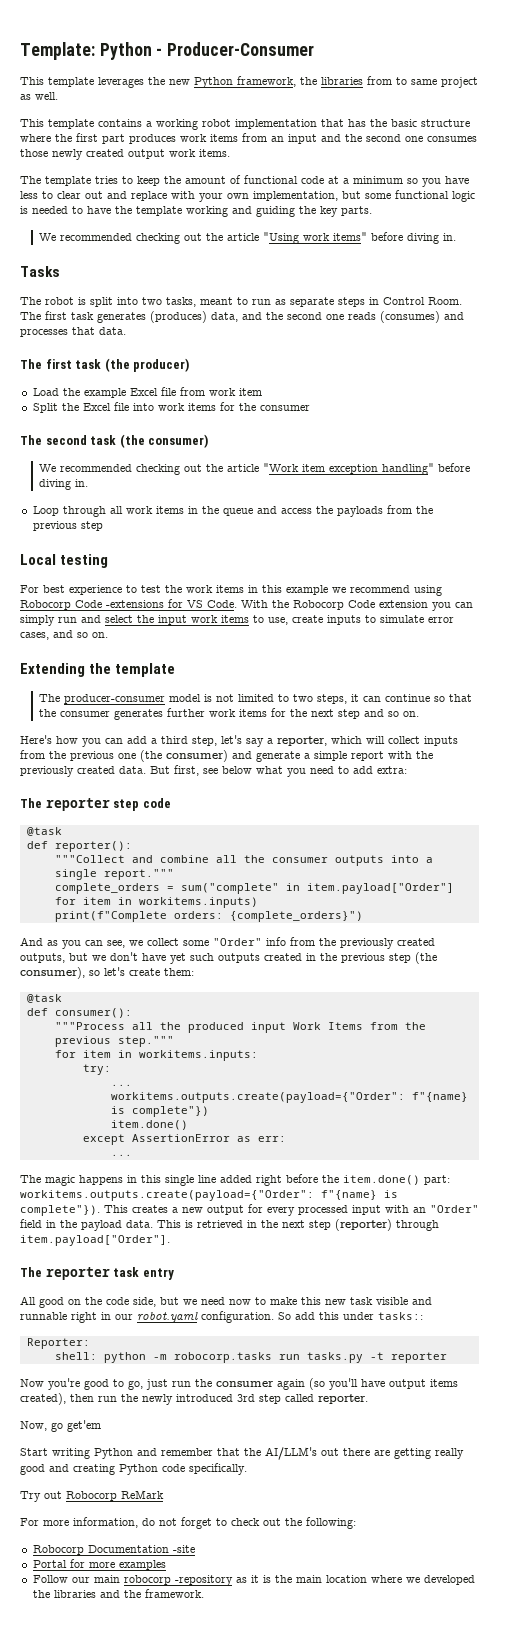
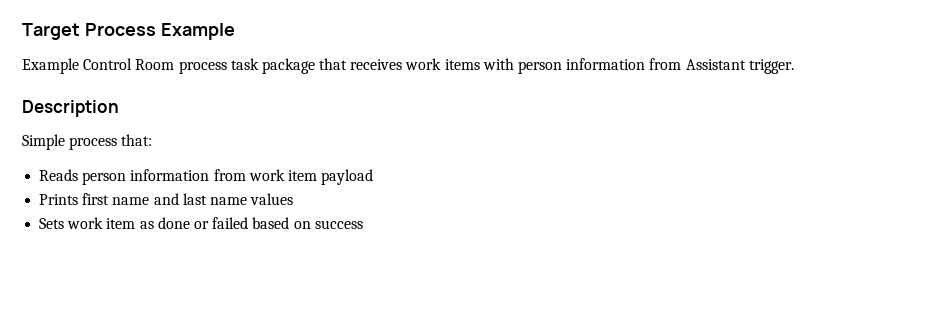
[20,42,315,60] [20,76,478,88] [20,92,58,100] [20,119,470,130] [20,133,477,144] [20,149,230,160] [20,175,469,187] [20,190,475,202] [20,206,372,217] [38,232,456,244] [20,266,60,277] [20,297,462,307] [20,311,464,323] [20,327,126,337] [20,358,190,372] [32,387,262,398] [32,402,310,413] [20,434,209,448] [38,463,470,475] [38,479,88,490] [32,505,433,517] [32,521,103,531] [20,554,109,568] [20,585,442,596] [20,599,473,611] [20,615,454,626] [20,630,108,640] [20,663,176,677] [38,694,472,704] [38,708,419,720] [20,735,458,747] [20,750,433,762] [20,765,407,777] [20,798,171,811] [26,827,62,836] [26,841,132,852] [54,855,433,866] [54,869,174,880] [54,883,454,894] [54,897,258,908] [54,911,363,922] [20,937,435,949] [20,952,437,964] [20,967,194,979] [26,994,62,1003] [26,1008,132,1018] [54,1022,426,1033] [54,1036,174,1047] [54,1050,258,1061] [82,1064,111,1075] [110,1084,132,1086] [110,1092,468,1103] [110,1106,209,1117] [110,1120,188,1130] [82,1134,286,1145] [110,1154,132,1156] [20,1174,450,1186] [20,1190,398,1201] [20,1204,479,1216] [20,1219,439,1231] [20,1235,170,1246] [20,1267,174,1280] [20,1296,432,1308] [20,1311,423,1323] [26,1338,90,1349] [54,1352,447,1363] [20,1378,458,1390] [20,1393,368,1405] [20,1420,101,1432] [20,1447,464,1460] [20,1463,247,1475] [20,1490,164,1502] [20,1517,356,1529] [32,1545,195,1555] [32,1559,166,1570] [32,1575,475,1586] [32,1589,204,1598] Template: Python - Producer-Consumer // This template leverages the new Python framework, the libraries from to same project as well. // This template contains a working robot implementation that has the basic structure where the first part produces work items from an input and the second one consumes those newly created output work items. // The template tries to keep the amount of functional code at a minimum so you have less to clear out and replace with your own implementation, but some functional logic is needed to have the template working and guiding the key parts. // We recommended checking out the article "Using work items" before diving in. // Tasks // The robot is split into two tasks, meant to run as separate steps in Control Room. The first task generates (produces) data, and the second one reads (consumes) and processes that data. // The first task (the producer) // Load the example Excel file from work item // Split the Excel file into work items for the consumer // The second task (the consumer) // We recommended checking out the article "Work item exception handling" before diving in. // Loop through all work items in the queue and access the payloads from the previous step // Local testing // For best experience to test the work items in this example we recommend using Robocorp Code -extensions for VS Code. With the Robocorp Code extension you can simply run and select the input work items to use, create inputs to simulate error cases, and so on. // Extending the template // The producer-consumer model is not limited to two steps, it can continue so that the consumer generates further work items for the next step and so on. // Here's how you can add a third step, let's say a reporter, which will collect inputs from the previous one (the consumer) and generate a simple report with the previously created data. But first, see below what you need to add extra: // The reporter step code // @task // def reporter(): // """Collect and combine all the consumer outputs into a single report.""" // complete_orders = sum("complete" in item.payload["Order"] for item in workitems.inputs) // print(f"Complete orders: {complete_orders}") // And as you can see, we collect some "Order" info from the previously created outputs, but we don't have yet such outputs created in the previous step (the consumer), so let's create them: // @task // def consumer(): // """Process all the produced input Work Items from the previous step.""" // for item in workitems.inputs: // try: // ... // workitems.outputs.create(payload={"Order": f"{name} is complete"}) // item.done() // except AssertionError as err: // ... // The magic happens in this single line added right before the item.done() part: workitems.outputs.create(payload={"Order": f"{name} is complete"}). This creates a new output for every processed input with an "Order" field in the payload data. This is retrieved in the next step (reporter) through item.payload["Order"]. // The reporter task entry // All good on the code side, but we need now to make this new task visible and runnable right in our robot.yaml configuration. So add this under tasks:: // Reporter: // shell: python -m robocorp.tasks run tasks.py -t reporter // Now you're good to go, just run the consumer again (so you'll have output items created), then run the newly introduced 3rd step called reporter. // Now, go get'em // Start writing Python and remember that the AI/LLM's out there are getting really good and creating Python code specifically. // Try out Robocorp ReMark // For more information, do not forget to check out the following: // Robocorp Documentation -site // Portal for more examples // Follow our main robocorp -repository as it is the main location where we developed the libraries and the framework. -> [22,23,235,40] [22,58,794,74] [22,100,119,117] [22,134,153,150] [39,169,374,185] [39,193,294,205] [39,217,363,229] Target Process Example // Example Control Room process task package that receives work items with person information from Assistant trigger. // Description // Simple process that: // Reads person information from work item payload // Prints first name and last name values // Sets work item as done or failed based on success

